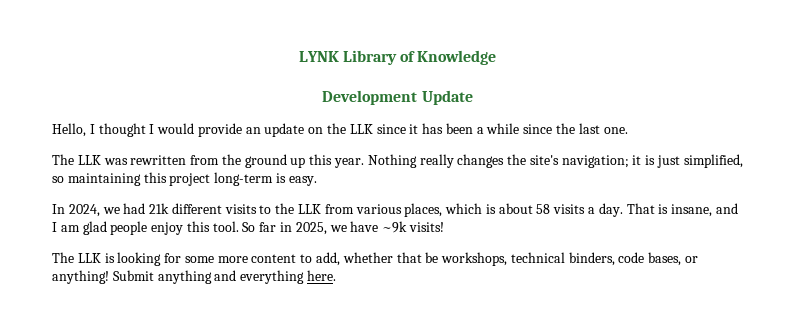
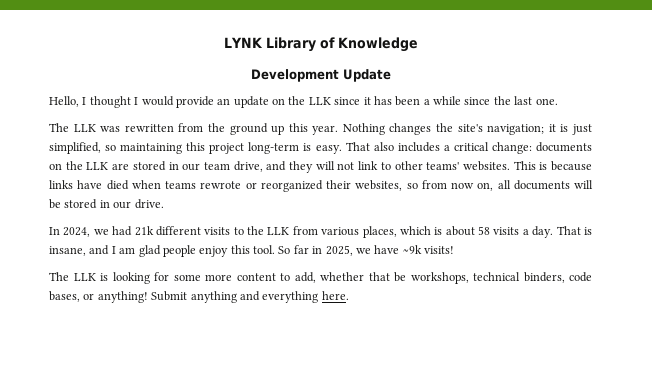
[419,154,454,168] really -> (385, 129) none
(317, 181) none -> [345,142,592,154] [49,161,592,173] [49,180,593,192] [49,199,164,209] That also includes a critical change: documents on the LLK are stored in our team drive, and they will not link to other teams' websites. This is because links have died when teams rewrote or reorganized their websites, so from now on, all documents will be stored in our drive.

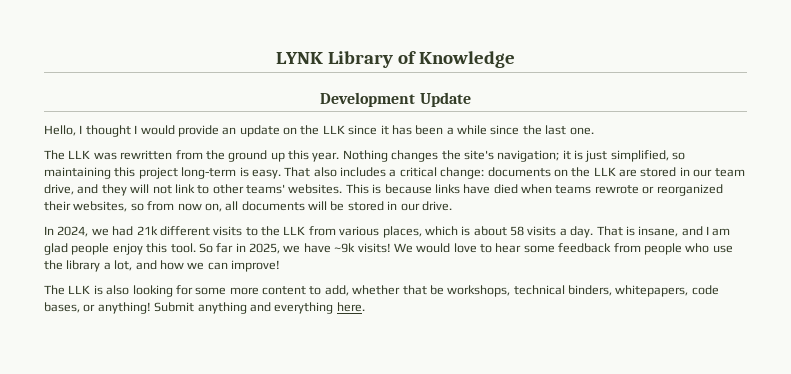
(454, 250) none -> [393,243,733,255] [44,260,280,272] We would love to hear some feedback from people who use the library a lot, and how we can improve!
(108, 277) none -> [106,285,130,295] also
(565, 277) none -> [615,285,689,297] whitepapers,

